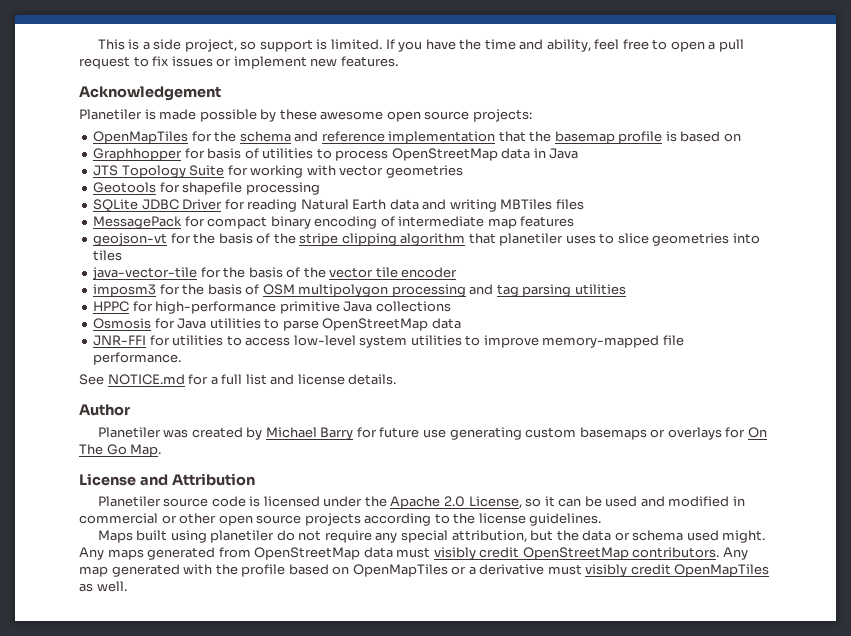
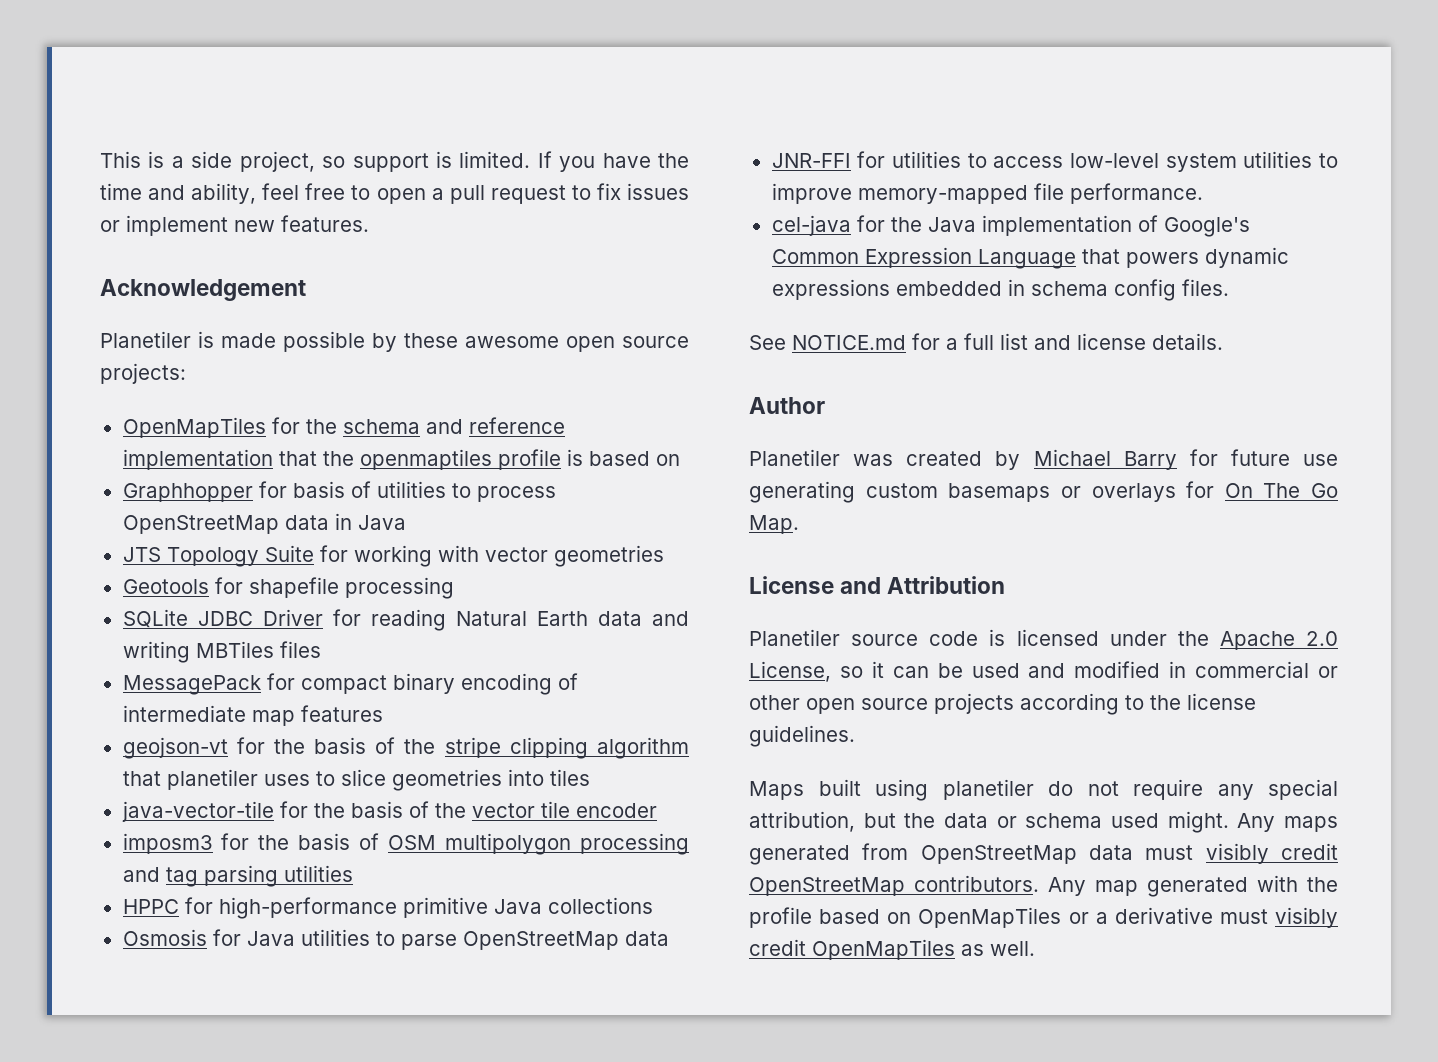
[554,131,615,144] basemap -> [359,449,492,470] openmaptiles
(182, 358) none -> [771,215,1250,237] [771,247,1289,269] [771,279,1229,301] // cel-java for the Java implementation of Google's Common Expression Language that powers dynamic expressions embedded in schema config files.

